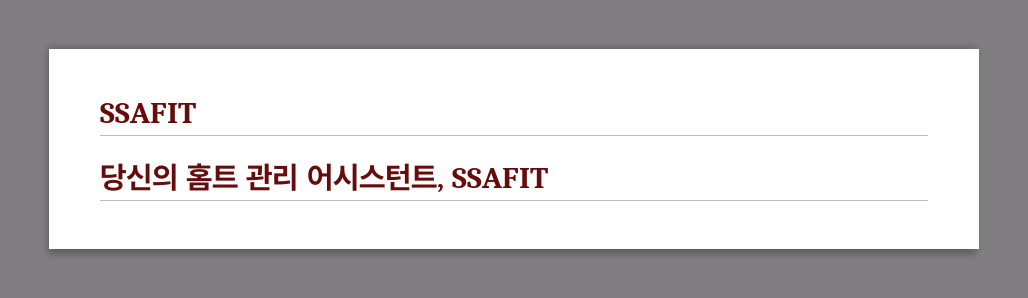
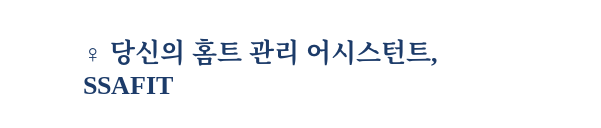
[100,103,196,123] SSAFIT // -> [83,48,103,62] ♀

